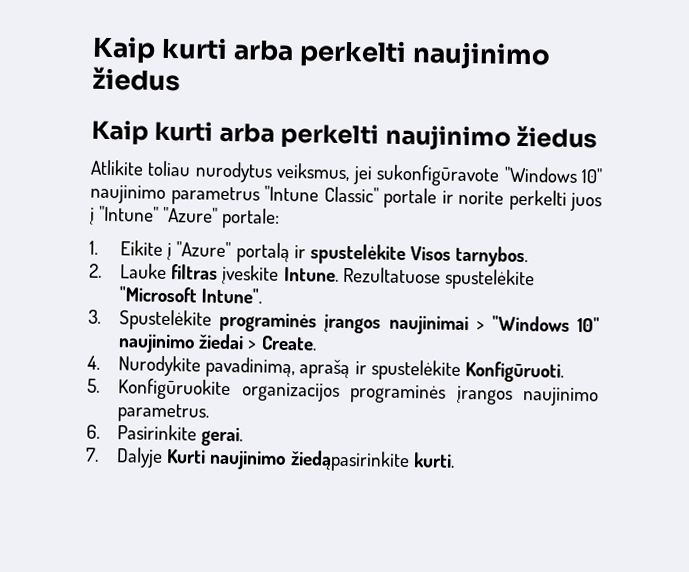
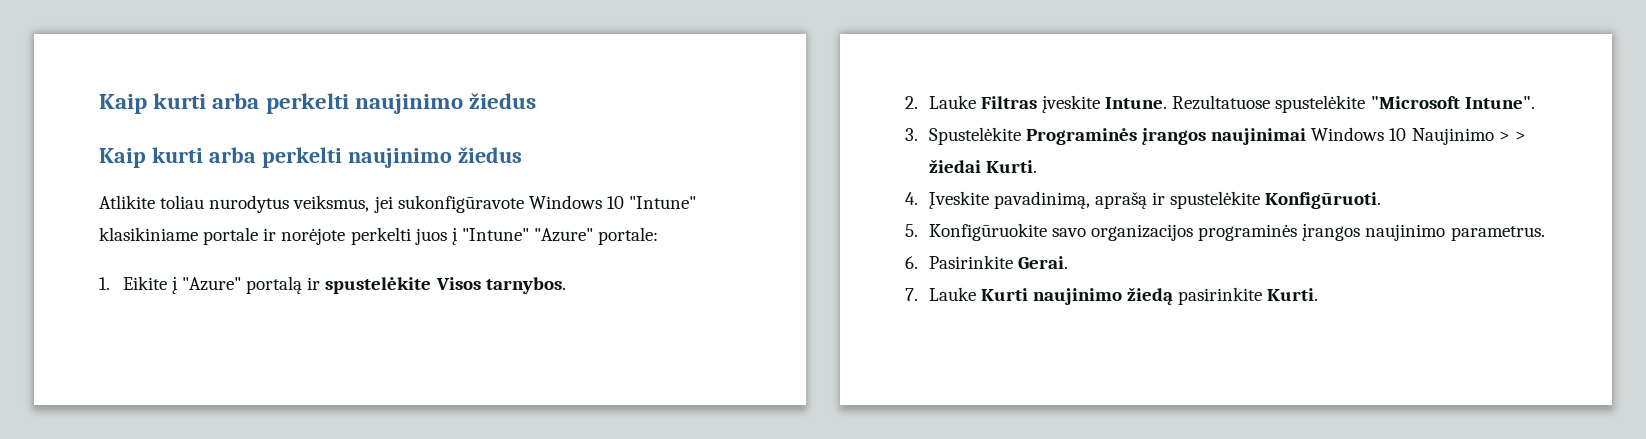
[503,166,604,184] [90,184,379,206] "Windows 10" naujinimo parametrus "Intune Classic" -> [528,195,697,209] [99,227,198,241] Windows 10 "Intune" klasikiniame
[458,190,504,205] norite -> [281,228,346,245] norėjote
[171,264,219,280] filtras -> [980,96,1037,109] Filtras
[219,311,318,333] programinės -> [1025,128,1137,145] Programinės
[475,315,601,333] [118,333,317,354] > "Windows 10" naujinimo žiedai > Create. -> [1311,127,1526,145] [928,159,1037,173] Windows 10 Naujinimo > > žiedai Kurti.
[118,355,202,377] Nurodykite -> [928,191,989,209] Įveskite
(232, 389) none -> [1051,228,1086,237] savo
[201,426,244,447] gerai. -> [1017,256,1068,269] Gerai.
[116,447,164,468] Dalyje -> [928,287,976,301] Lauke
[289,450,455,473] žiedąpasirinkite kurti. -> [1127,287,1319,305] žiedą pasirinkite Kurti.

